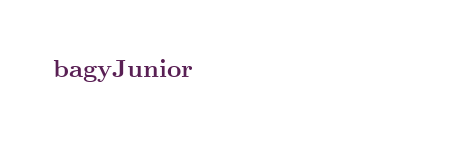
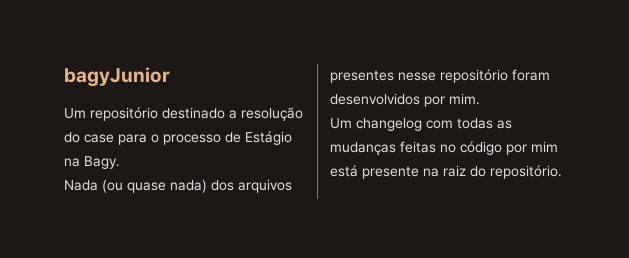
(193, 70) none -> [64,107,303,121] [64,131,292,145] [64,156,120,169] [64,179,292,193] [330,69,550,83] [330,93,480,107] [330,118,512,131] [330,141,558,155] [330,165,562,179] // Um repositório destinado a resolução do case para o processo de Estágio na Bagy. // Nada (ou quase nada) dos arquivos presentes nesse repositório foram desenvolvidos por mim. // Um changelog com todas as mudanças feitas no código por mim está presente na raiz do repositório.

